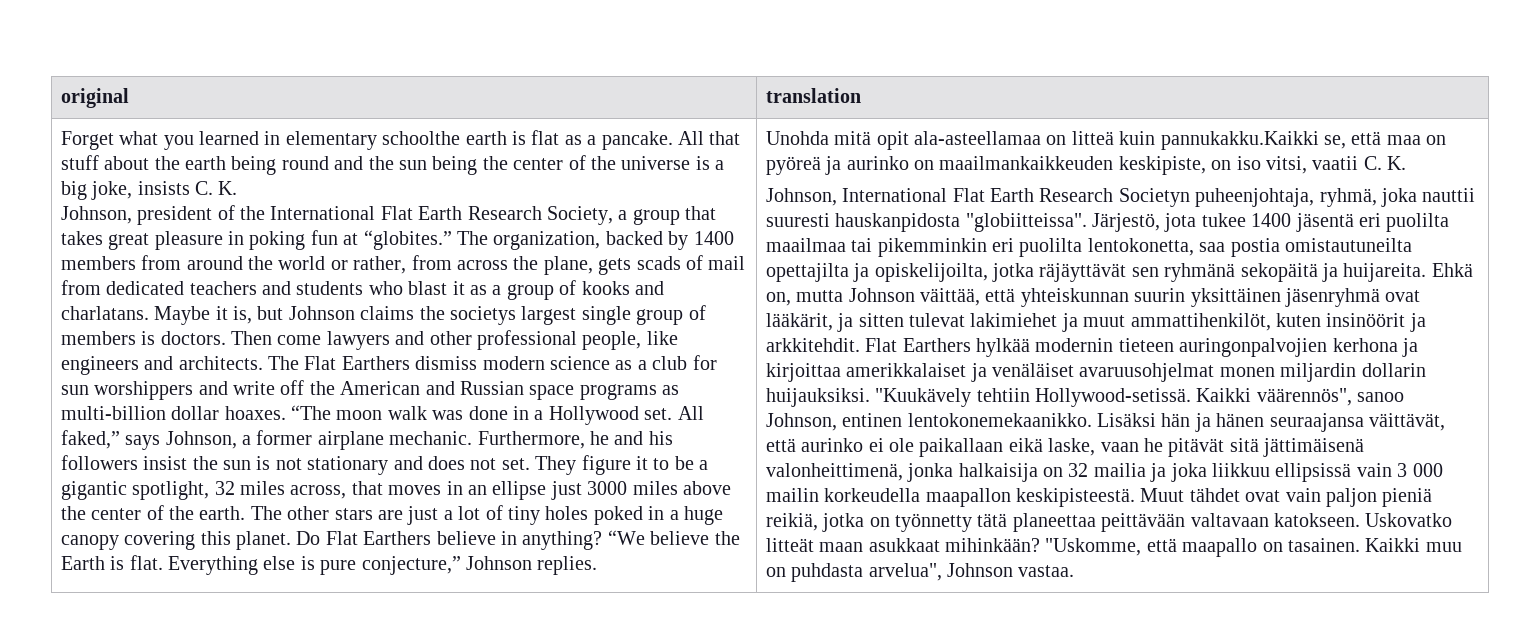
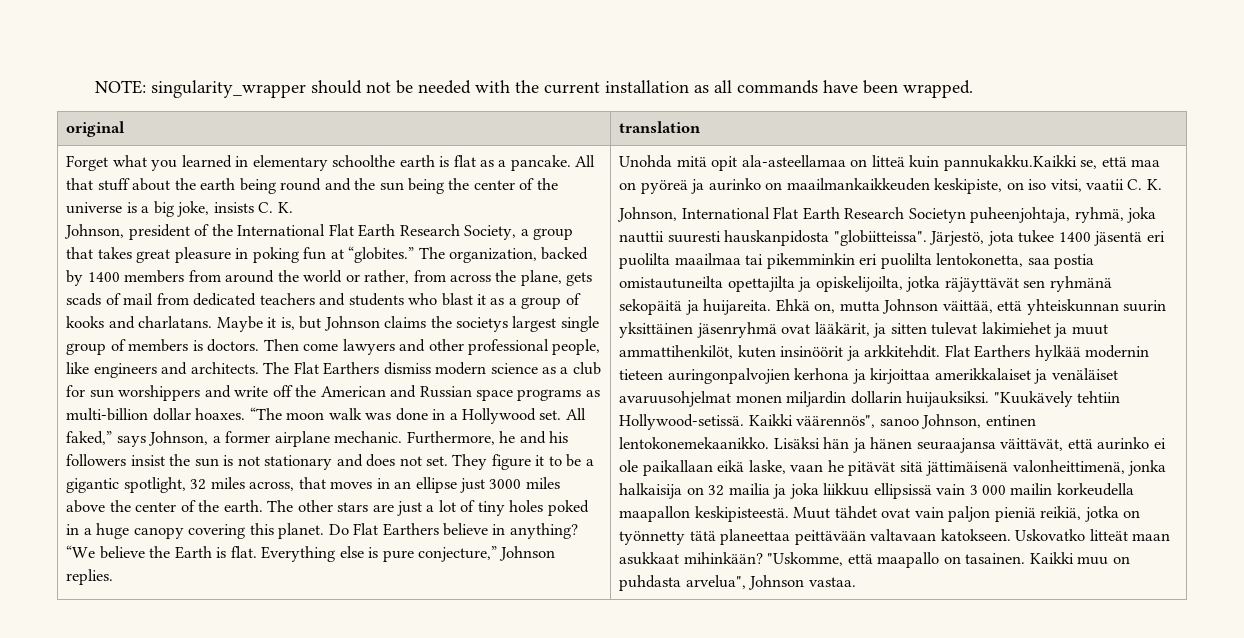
(60, 98) none -> [95,80,974,98] NOTE: singularity_wrapper should not be needed with the current installation as all commands have been wrapped. //

